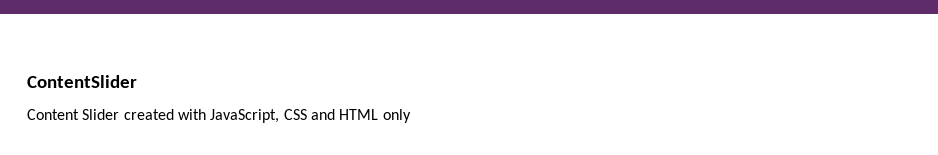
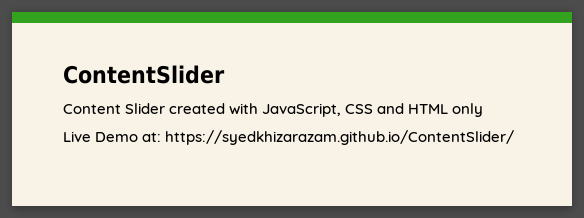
(411, 116) none -> [63,130,515,145] // Live Demo at: https://syedkhizarazam.github.io/ContentSlider/

